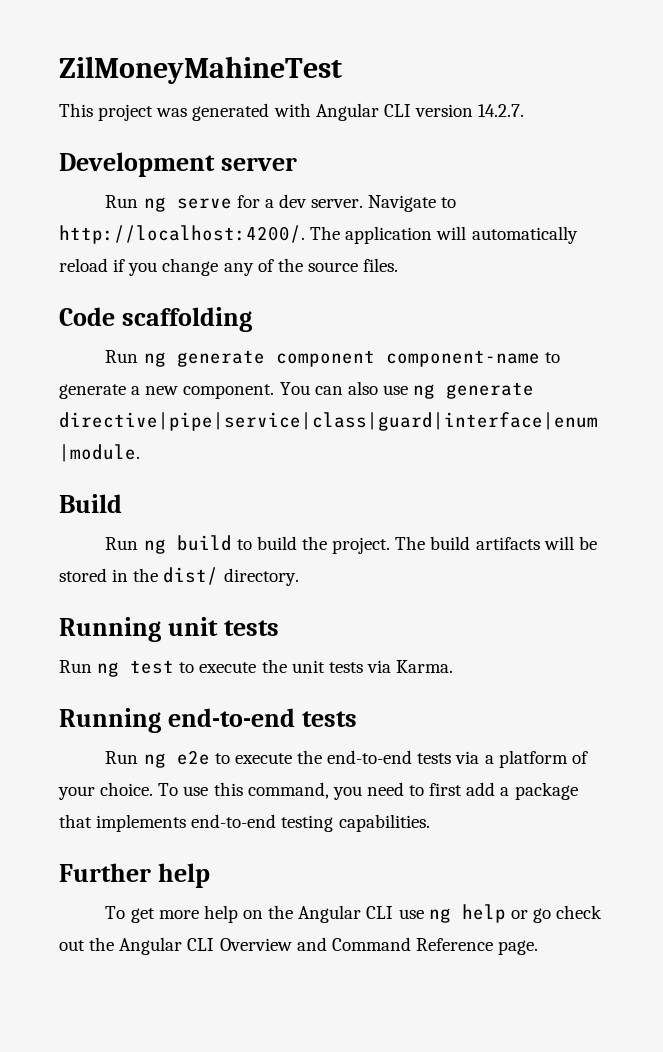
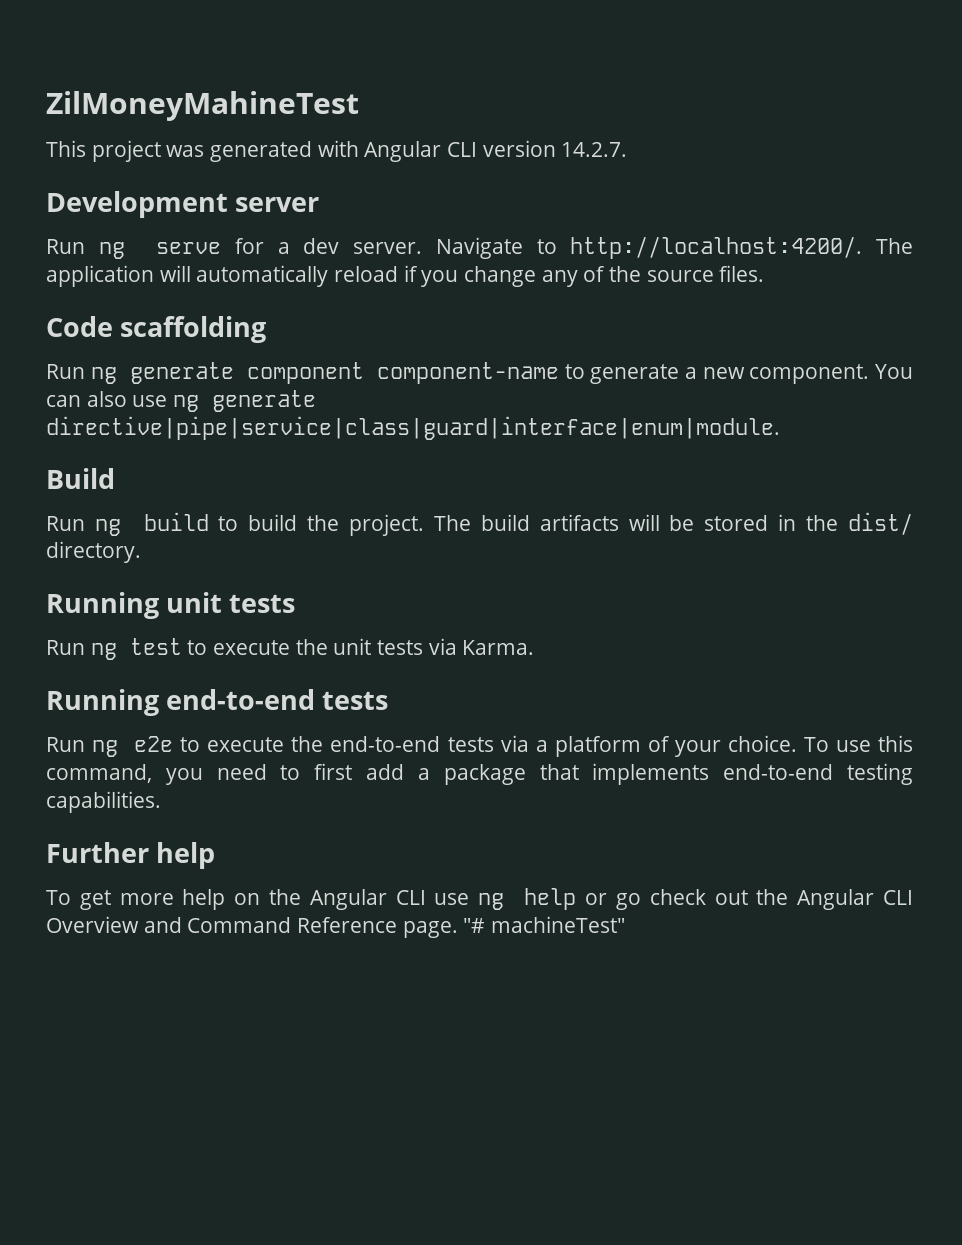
(539, 947) none -> [463,916,626,933] "# machineTest"

